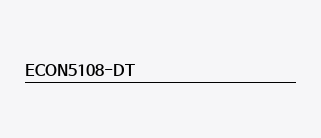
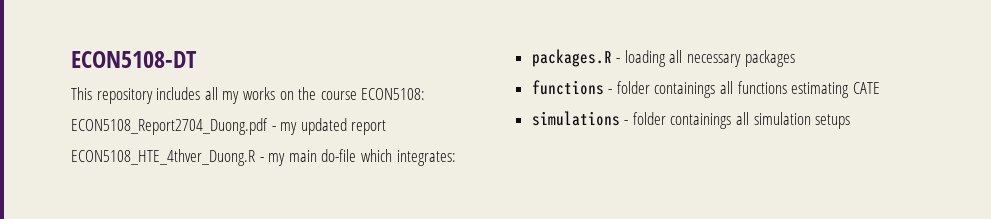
(135, 70) none -> [71,87,426,104] [71,118,387,135] [71,149,456,166] [531,49,795,67] [531,80,880,98] [531,111,851,129] // This repository includes all my works on the course ECON5108: // ECON5108_Report2704_Duong.pdf - my updated report // ECON5108_HTE_4thver_Duong.R - my main do-file which integrates: // packages.R - loading all necessary packages // functions - folder containings all functions estimating CATE // simulations - folder containings all simulation setups

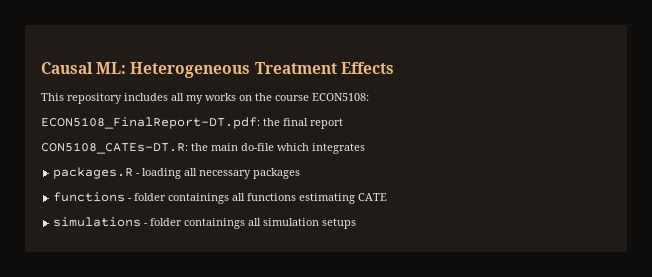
[71,51,197,68] ECON5108-DT -> [41,62,394,78] Causal ML: Heterogeneous Treatment Effects
[71,118,387,135] [71,149,286,166] ECON5108_Report2704_Duong.pdf - my updated report // ECON5108_HTE_4thver_Duong.R - my -> [41,117,343,129] [41,142,208,154] ECON5108_FinalReport-DT.pdf: the final report // CON5108_CATEs-DT.R: the
[396,150,456,166] integrates: -> [312,143,365,154] integrates

